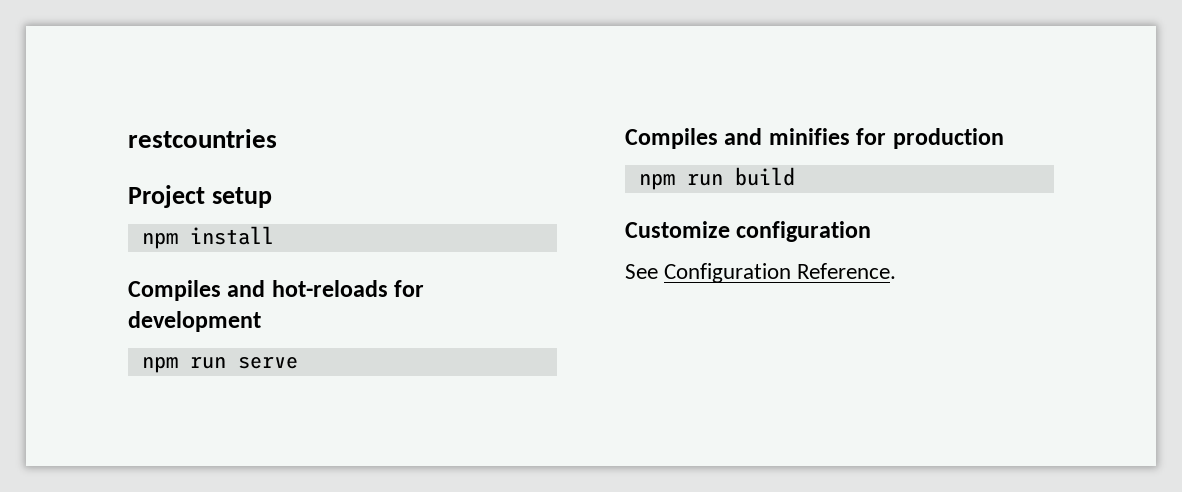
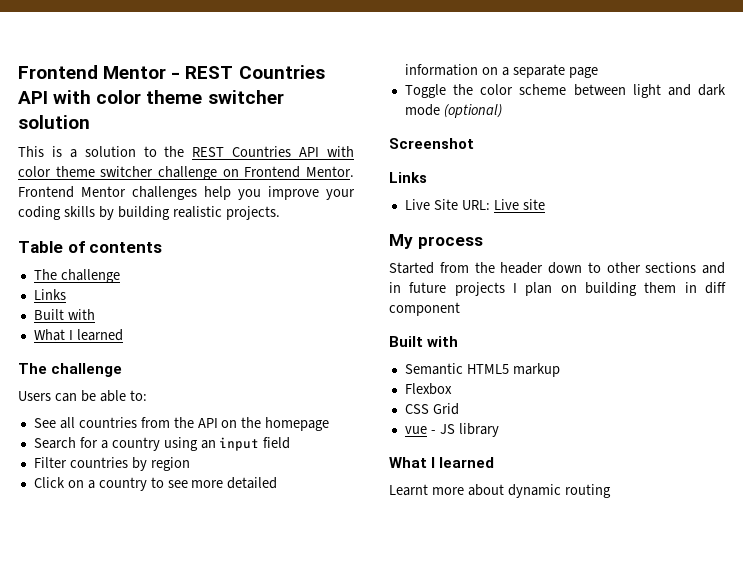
[128,129,277,148] [128,185,272,208] [141,226,274,249] [128,280,425,301] [128,311,261,332] [141,356,298,373] [625,128,1004,149] [638,167,795,190] [625,221,872,242] [625,263,897,283] restcountries // Project setup // npm install // Compiles and hot-reloads for development // npm run serve // Compiles and minifies for production // npm run build // Customize configuration // See Configuration Reference. -> [18,65,325,79] [18,90,284,104] [18,115,90,129] [18,146,354,158] [18,166,354,180] [18,186,355,200] [18,206,280,220] [18,241,163,253] [33,269,120,283] [33,289,66,300] [33,309,95,320] [33,329,123,341] [18,363,123,377] [18,390,147,402] [33,417,330,431] [33,437,291,451] [33,457,190,471] [33,477,278,491] [404,64,598,78] [404,84,726,98] [404,104,502,118] [389,138,474,149] [389,172,427,183] [404,199,545,210] [389,234,483,249] [389,262,725,274] [389,282,726,296] [389,302,460,316] [389,336,459,347] [404,363,560,377] [404,383,452,395] [404,403,459,415] [404,423,499,437] [389,457,495,468] [389,484,611,498] Frontend Mentor - REST Countries API with color theme switcher solution // This is a solution to the REST Countries API with color theme switcher challenge on Frontend Mentor. Frontend Mentor challenges help you improve your coding skills by building realistic projects. // Table of contents // The challenge // Links // Built with // What I learned // The challenge // Users can be able to: // See all countries from the API on the homepage // Search for a country using an input field // Filter countries by region // Click on a country to see more detailed information on a separate page // Toggle the color scheme between light and dark mode (optional) // Screenshot // Links // Live Site URL: Live site // My process // Started from the header down to other sections and in future projects I plan on building them in diff component // Built with // Semantic HTML5 markup // Flexbox // CSS Grid // vue - JS library // What I learned // Learnt more about dynamic routing

